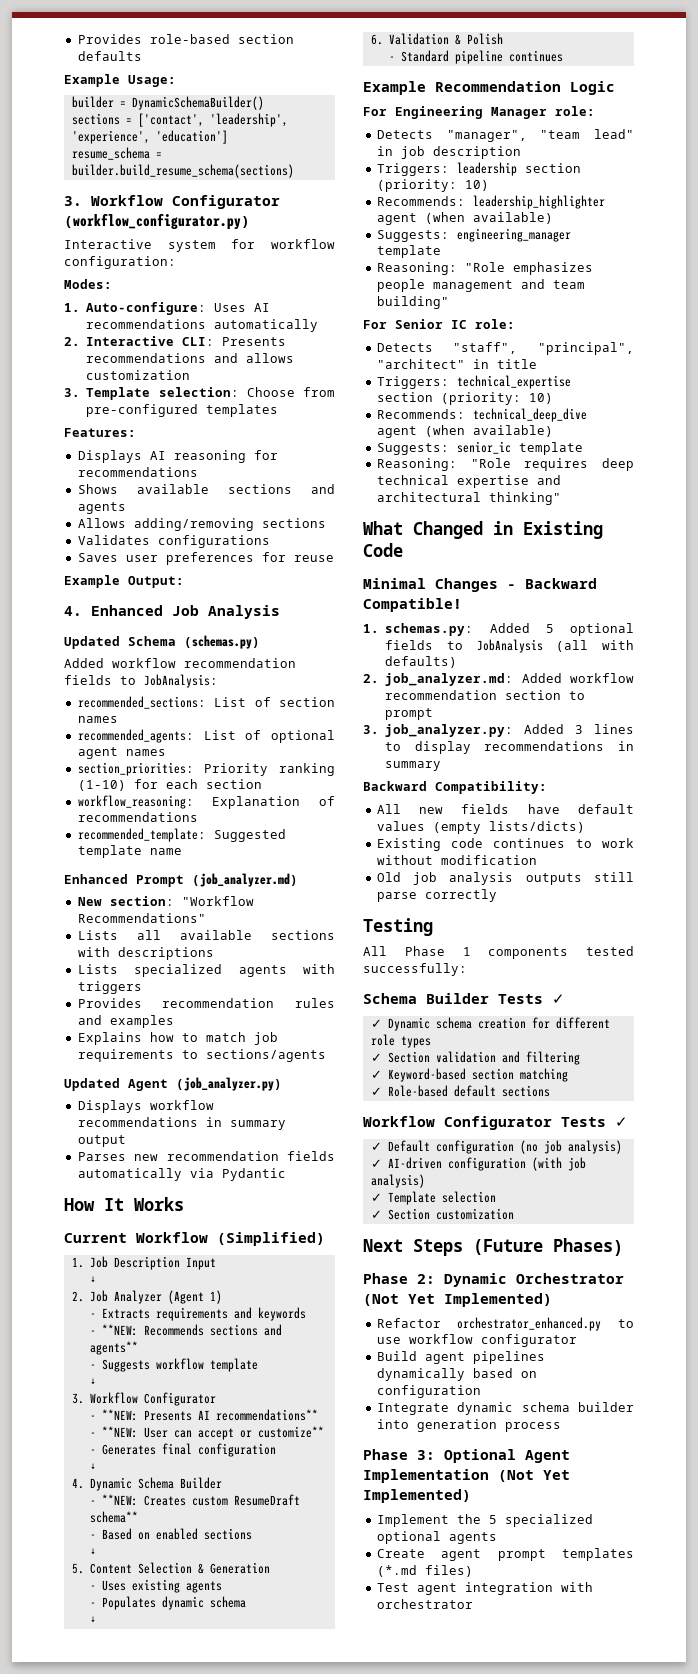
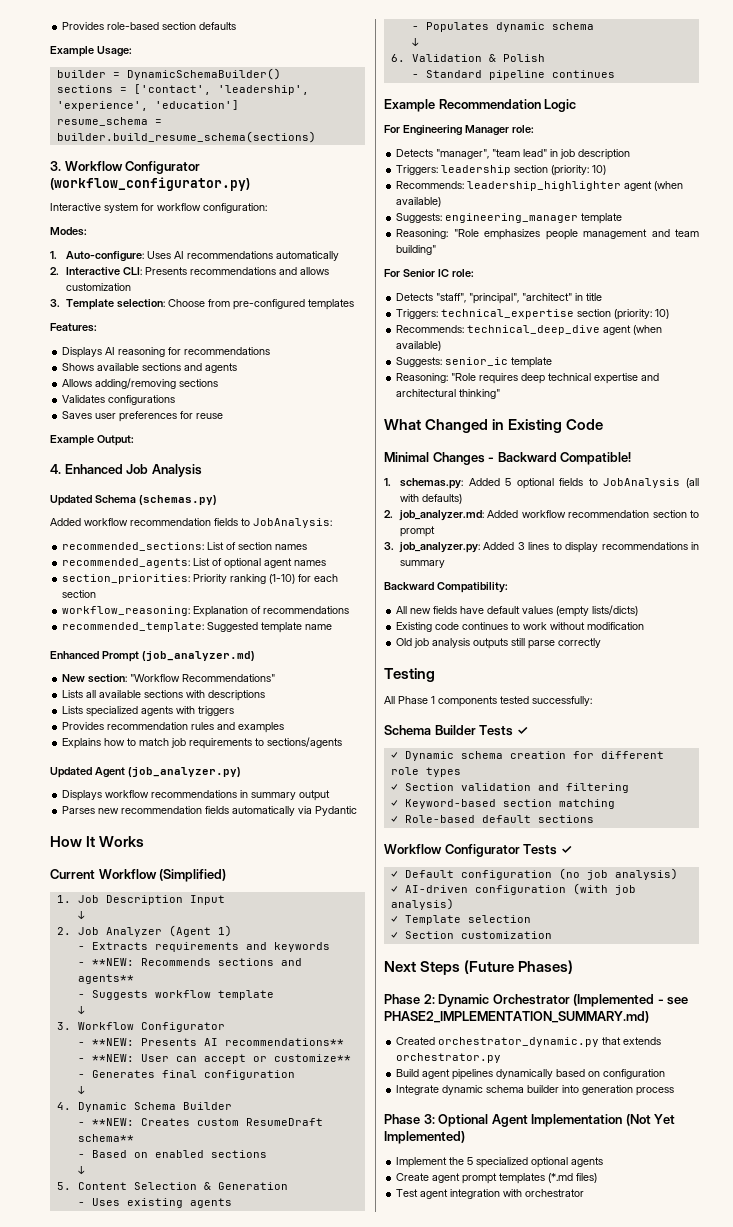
[363,1293,552,1307] [376,1317,634,1331] [376,1334,577,1347] (Not Yet Implemented) // Refactor orchestrator_enhanced.py to use workflow configurator -> [573,994,689,1007] [384,1011,649,1023] [396,1037,662,1047] [396,1053,502,1063] (Implemented - see PHASE2_IMPLEMENTATION_SUMMARY.md) // Created orchestrator_dynamic.py that extends orchestrator.py

